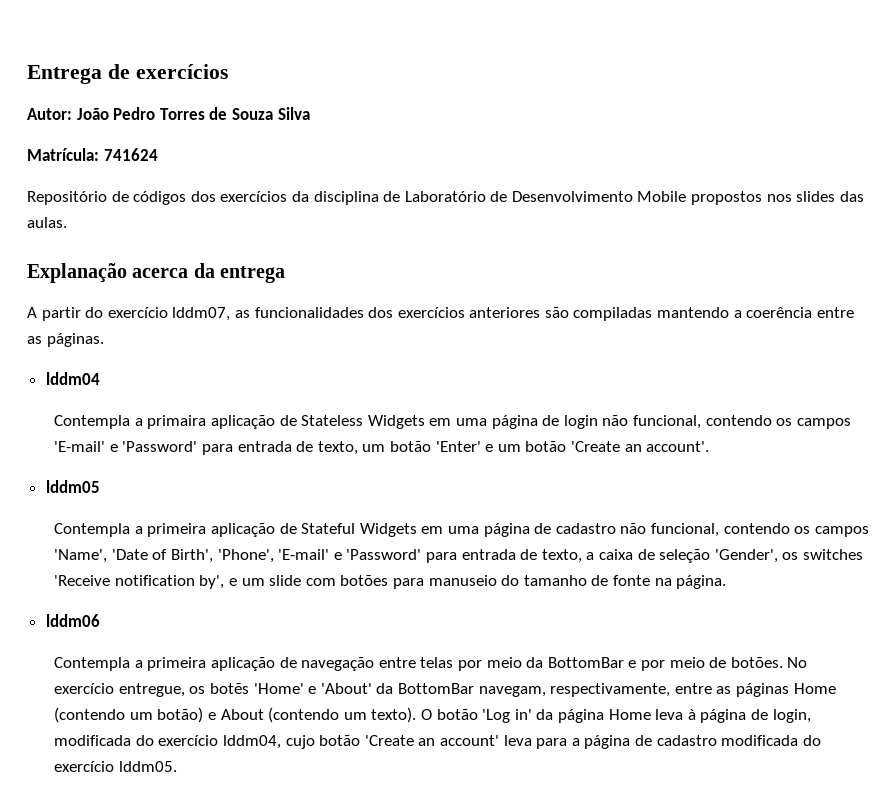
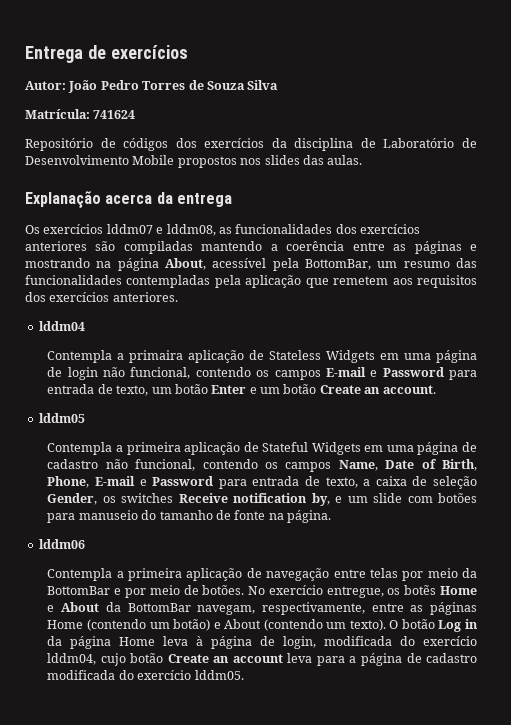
[27,307,231,321] A partir do exercício lddm07, -> [25,224,216,236] Os exercícios lddm07 e lddm08,
[46,333,104,347] páginas. -> [414,241,478,254] [25,258,477,271] [25,275,478,288] [25,292,178,302] páginas e mostrando na página About, acessível pela BottomBar, um resumo das funcionalidades contempladas pela aplicação que remetem aos requisitos dos exercícios anteriores.
[54,441,198,452] 'E-mail' e 'Password' -> [325,367,444,377] E-mail e Password
[435,441,481,452] 'Enter' -> [211,385,247,394] Enter
[570,441,710,452] 'Create an account'. -> [319,385,436,394] Create an account.
[54,549,422,563] 'Name', 'Date of Birth', 'Phone', 'E-mail' e 'Password' -> [338,459,478,471] [47,476,214,488] Name, Date of Birth, Phone, E-mail e Password
[714,549,778,563] 'Gender', -> [47,493,98,505] Gender,
[54,575,225,589] 'Receive notification by', -> [178,493,330,506] Receive notification by,
[253,683,372,694] 'Home' e 'About' -> [440,586,478,595] [47,602,100,612] Home e About
[482,709,532,723] 'Log in' -> [438,619,479,632] Log in
[364,735,500,746] 'Create an account' -> [167,654,283,663] Create an account

